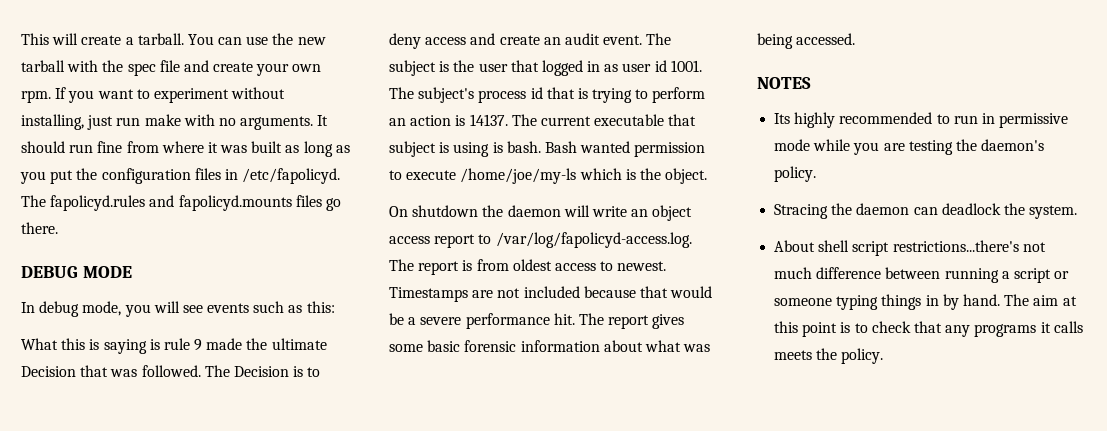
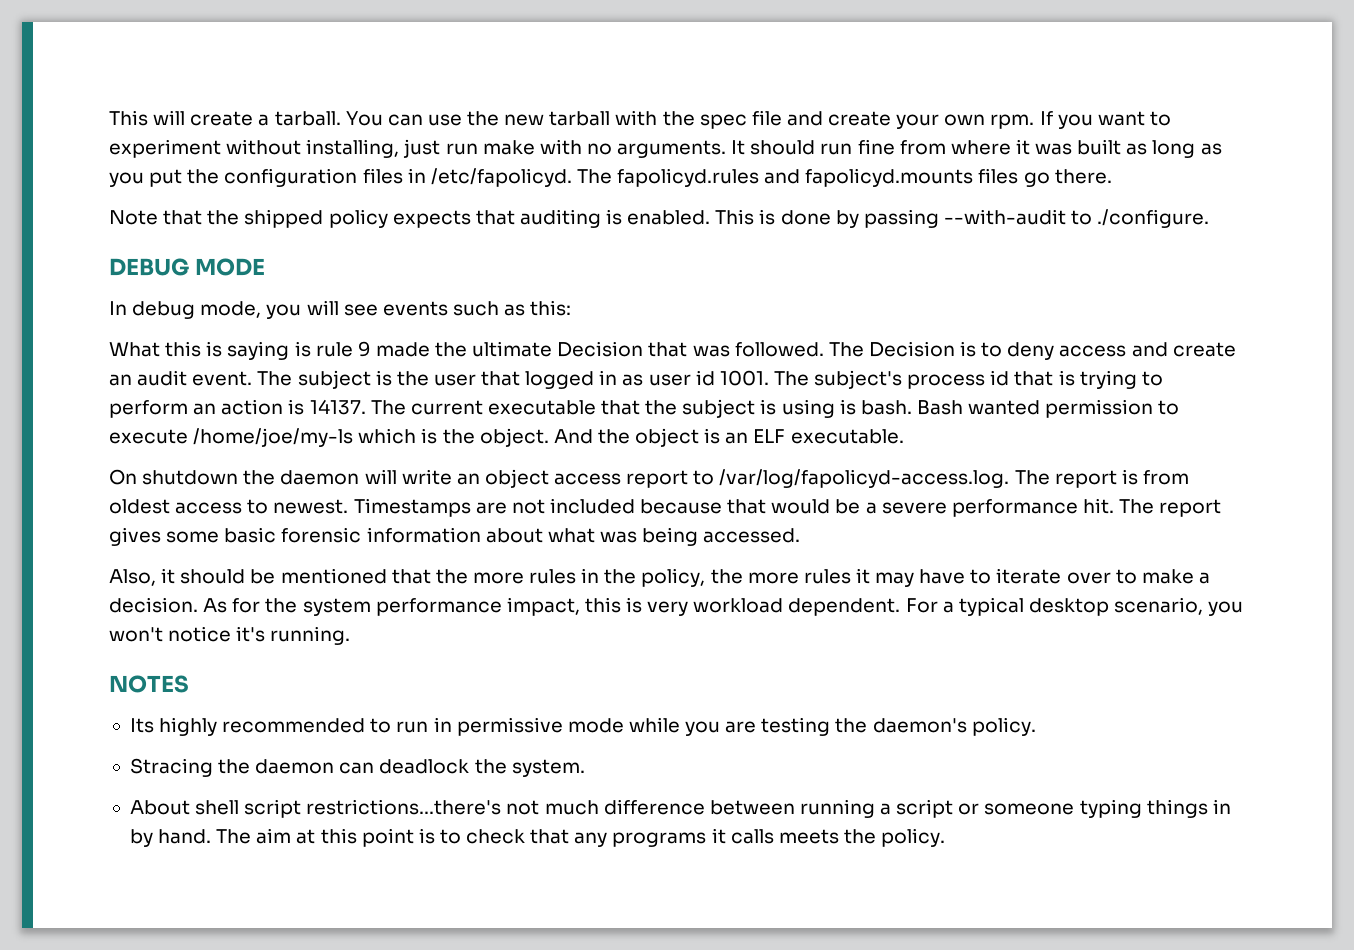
(58, 228) none -> [109,209,1210,228] // Note that the shipped policy expects that auditing is enabled. This is done by passing --with-audit to ./configure.
(697, 120) none -> [645,400,678,415] the
(708, 176) none -> [553,428,904,447] And the object is an ELF executable.
(856, 39) none -> [109,568,1210,587] [109,597,1244,616] [109,626,351,645] // Also, it should be mentioned that the more rules in the policy, the more rules it may have to iterate over to make a decision. As for the system performance impact, this is very workload dependent. For a typical desktop scenario, you won't notice it's running.

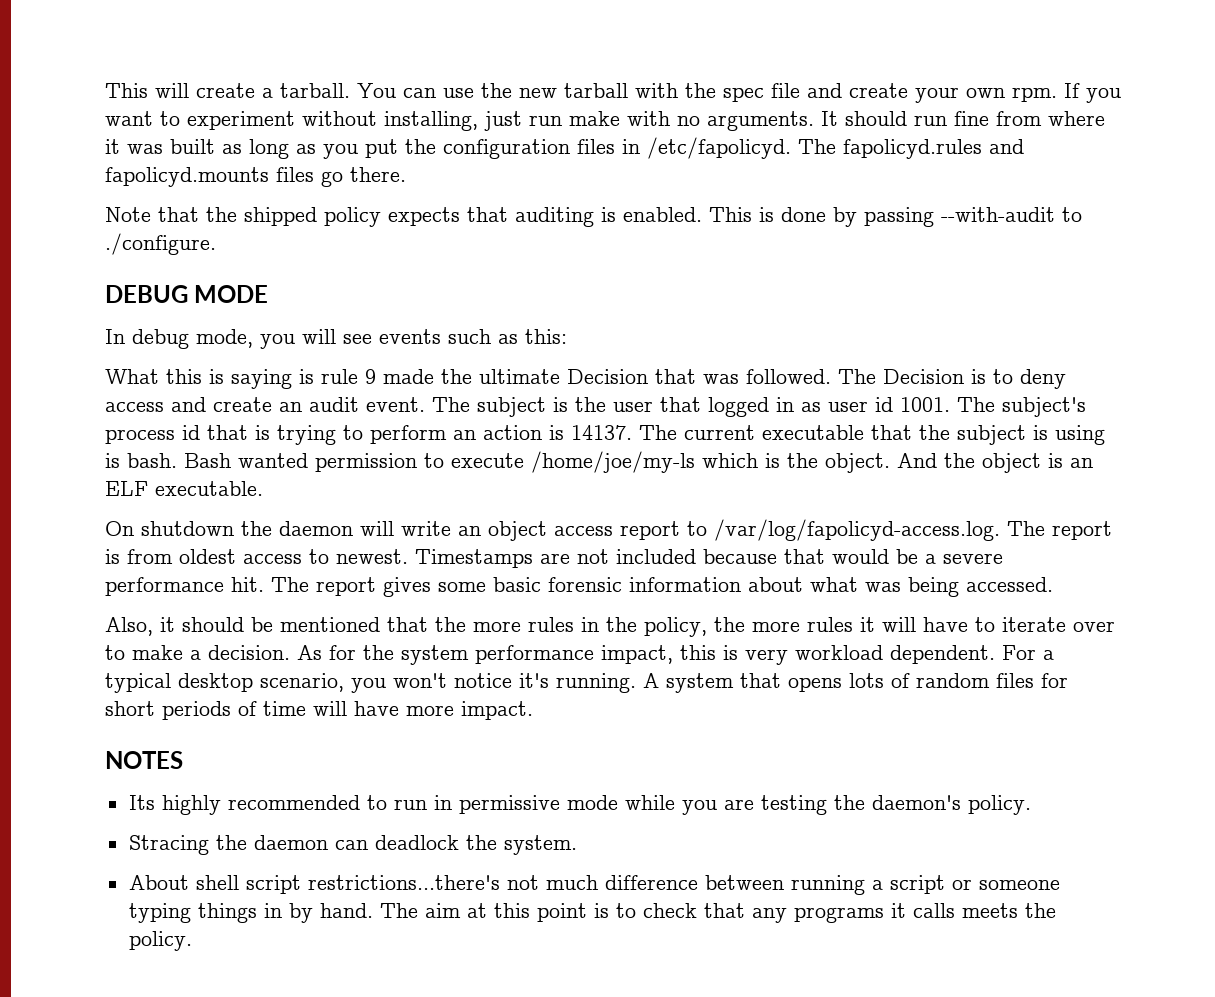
[875,572,915,587] may -> [882,617,916,632] will
(351, 635) none -> [643,673,1068,693] [105,701,533,720] A system that opens lots of random files for short periods of time will have more impact.

